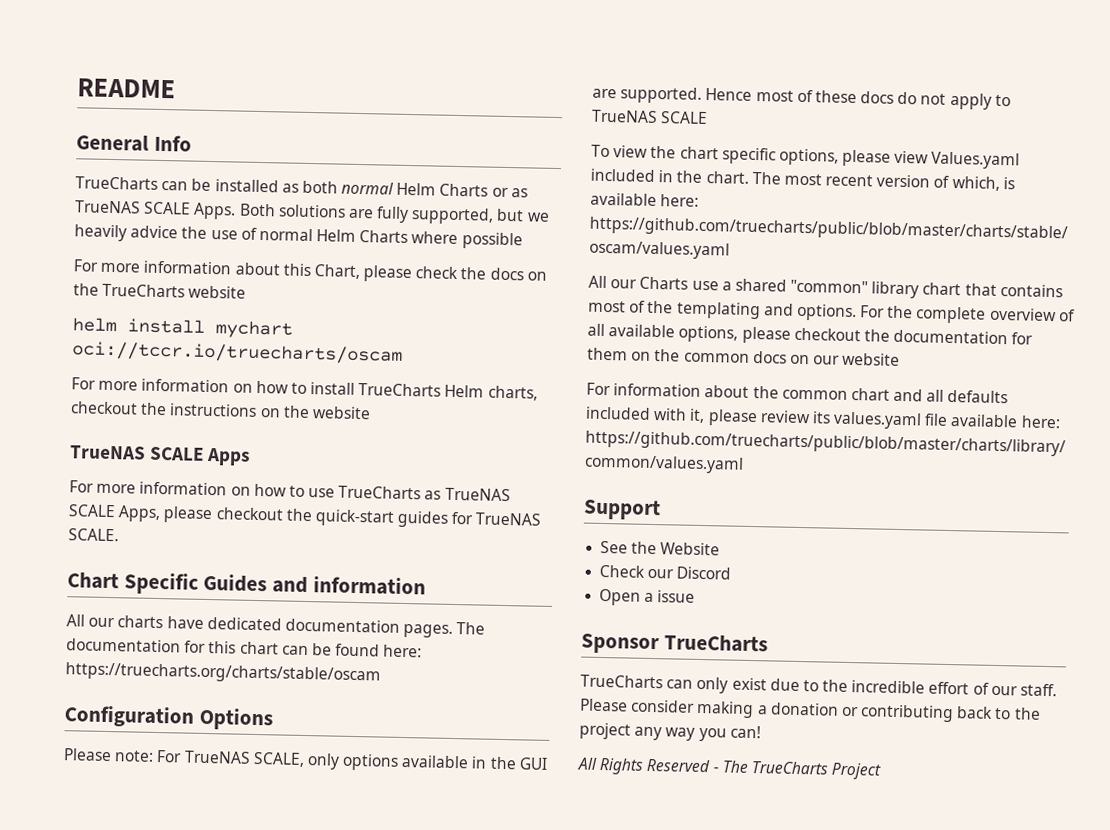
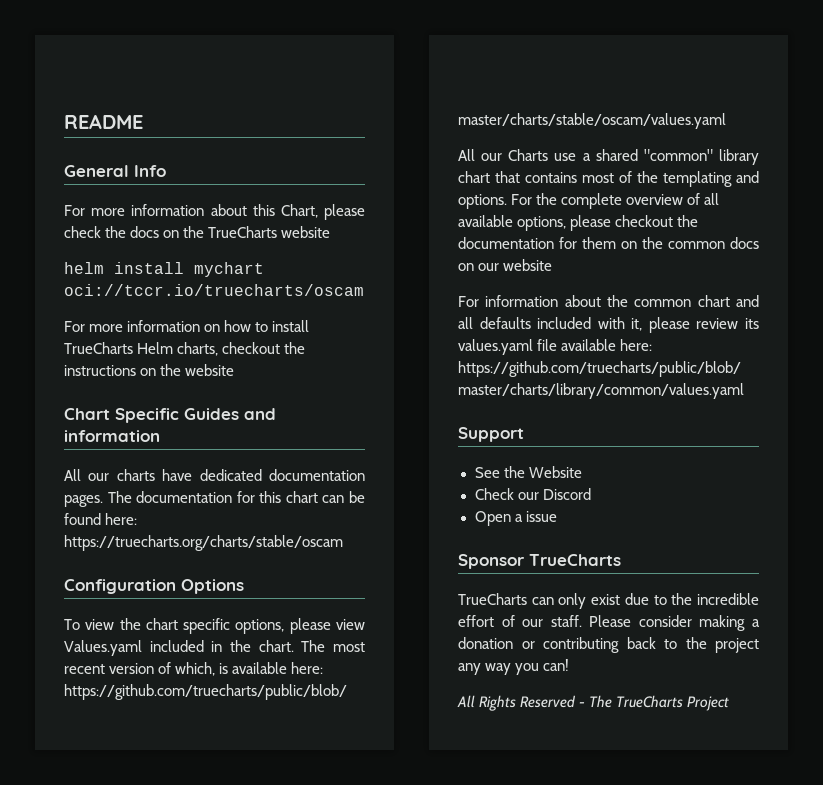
[75,176,528,198] [75,200,550,225] [74,224,523,250] // TrueCharts can be installed as both normal Helm Charts or as TrueNAS SCALE Apps. Both solutions are fully supported, but we heavily advice the use of normal Helm Charts where possible -> (166, 171) none
[70,445,251,466] [69,480,511,502] [68,504,542,528] [68,528,119,542] // TrueNAS SCALE Apps // For more information on how to use TrueCharts as TrueNAS SCALE Apps, please checkout the quick-start guides for TrueNAS SCALE. -> (235, 370) none
[63,748,548,771] [592,86,1011,110] [591,109,709,125] // Please note: For TrueNAS SCALE, only options available in the GUI are supported. Hence most of these docs do not apply to TrueNAS SCALE -> (244, 586) none

